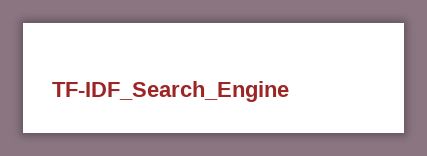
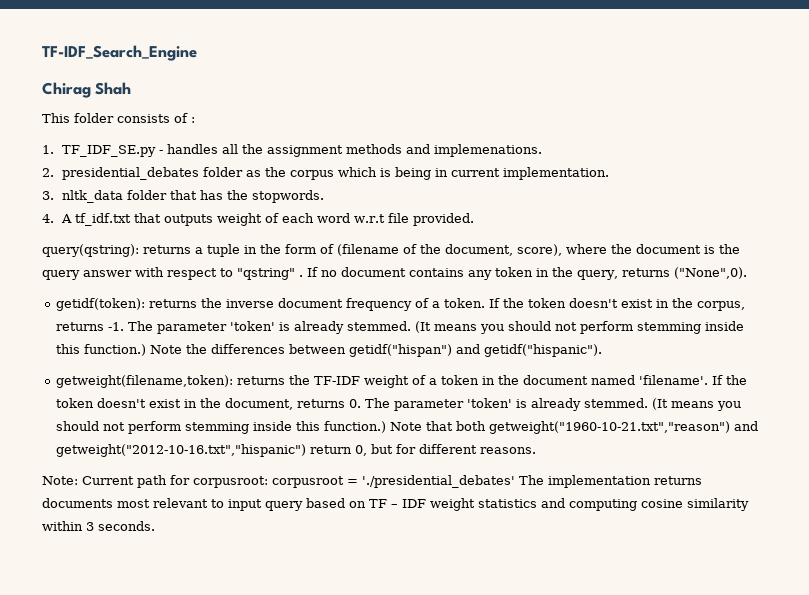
(289, 91) none -> [42,82,132,98] [42,113,195,123] [42,144,542,157] [42,167,609,180] [42,190,324,203] [42,213,474,226] [42,244,740,257] [42,267,747,280] [56,298,746,311] [56,321,745,334] [56,344,603,357] [56,375,748,388] [56,398,742,411] [56,421,759,434] [56,444,537,457] [42,475,702,488] [42,498,749,511] [42,521,155,531] // Chirag Shah // This folder consists of : // 1. TF_IDF_SE.py - handles all the assignment methods and implemenations. // 2. presidential_debates folder as the corpus which is being in current implementation. // 3. nltk_data folder that has the stopwords. // 4. A tf_idf.txt that outputs weight of each word w.r.t file provided. // query(qstring): returns a tuple in the form of (filename of the document, score), where the document is the query answer with respect to "qstring" . If no document contains any token in the query, returns ("None",0). // getidf(token): returns the inverse document frequency of a token. If the token doesn't exist in the corpus, returns -1. The parameter 'token' is already stemmed. (It means you should not perform stemming inside this function.) Note the differences between getidf("hispan") and getidf("hispanic"). // getweight(filename,token): returns the TF-IDF weight of a token in the document named 'filename'. If the token doesn't exist in the document, returns 0. The parameter 'token' is already stemmed. (It means you should not perform stemming inside this function.) Note that both getweight("1960-10-21.txt","reason") and getweight("2012-10-16.txt","hispanic") return 0, but for different reasons. // Note: Current path for corpusroot: corpusroot = './presidential_debates' The implementation returns documents most relevant to input query based on TF – IDF weight statistics and computing cosine similarity within 3 seconds.

